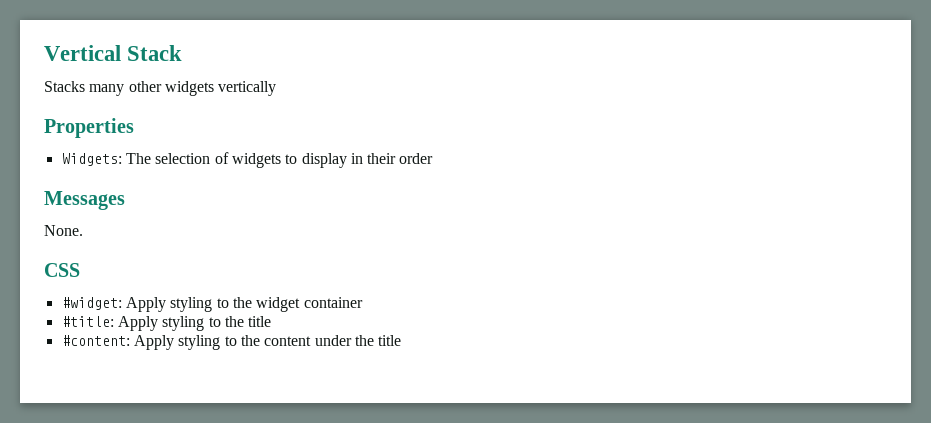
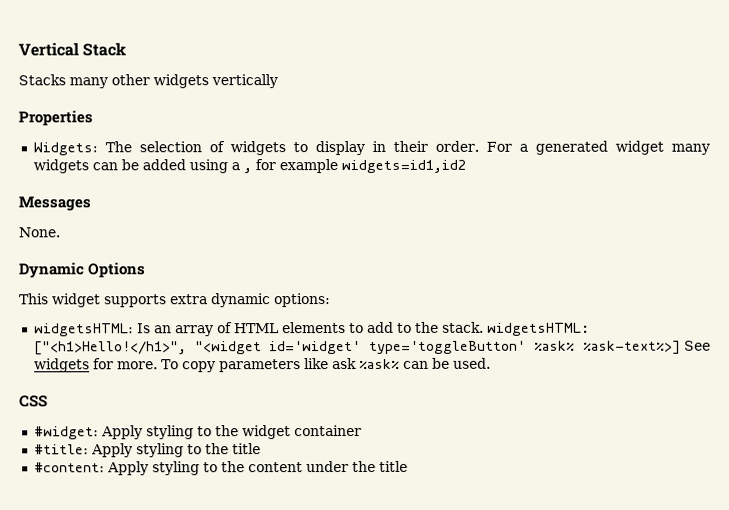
[399,153,434,164] [44,191,125,210] [44,225,83,236] order // Messages // None. -> [434,140,710,155] [32,159,466,174] [18,196,91,212] [18,227,60,238] [19,262,147,279] [19,293,331,308] [33,321,590,337] [33,340,711,356] [33,357,491,373] order. For a generated widget many widgets can be added using a , for example widgets=id1,id2 // Messages // None. // Dynamic Options // This widget supports extra dynamic options: // widgetsHTML: Is an array of HTML elements to add to the stack. widgetsHTML: ["<h1>Hello!</h1>", "<widget id='widget' type='toggleButton' %ask% %ask-text%>] See widgets for more. To copy parameters like ask %ask% can be used.

